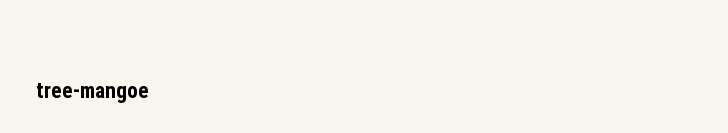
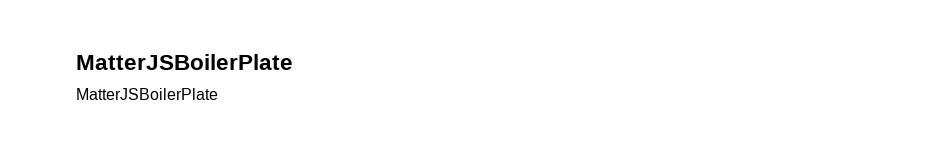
[36,83,149,103] tree-mangoe -> [76,54,293,70] [76,88,218,100] MatterJSBoilerPlate // MatterJSBoilerPlate

